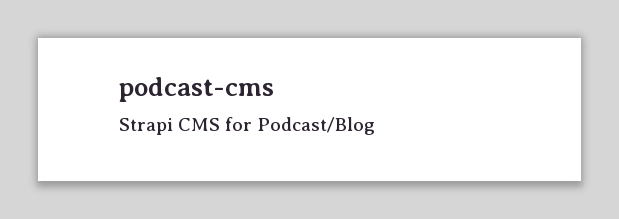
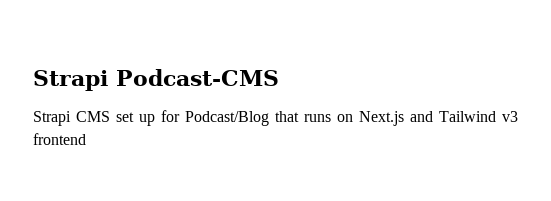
[119,77,274,102] podcast-cms -> [33,69,279,91] Strapi Podcast-CMS
[225,117,376,135] for Podcast/Blog -> [116,110,518,126] [33,133,86,145] set up for Podcast/Blog that runs on Next.js and Tailwind v3 frontend

